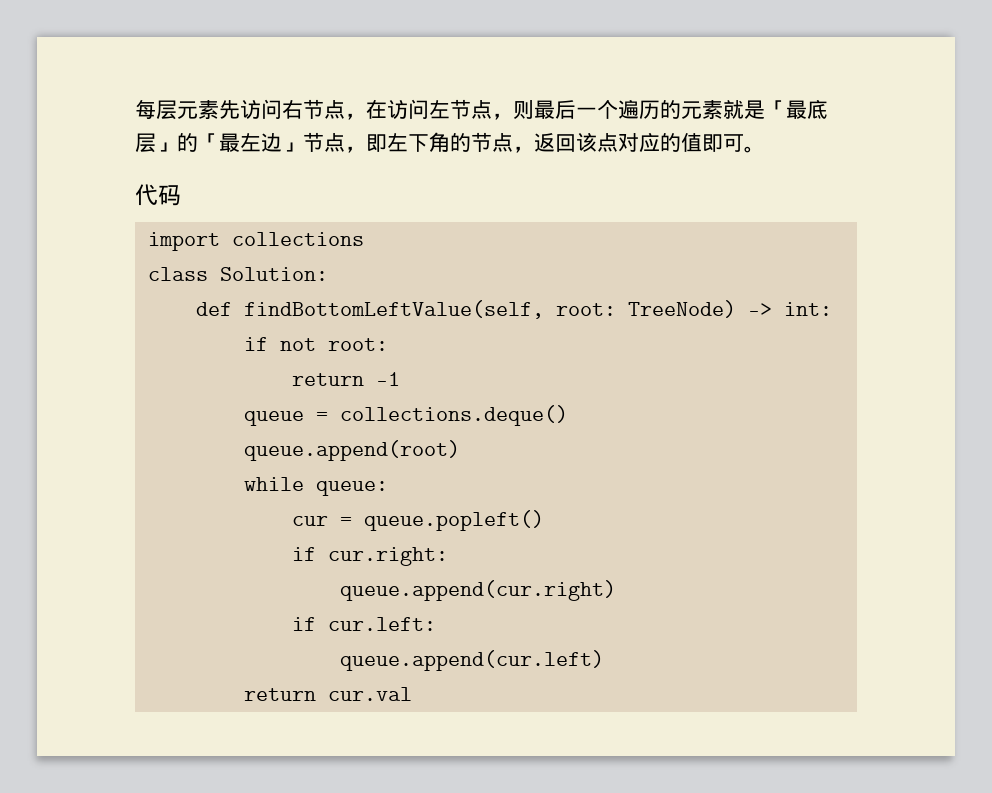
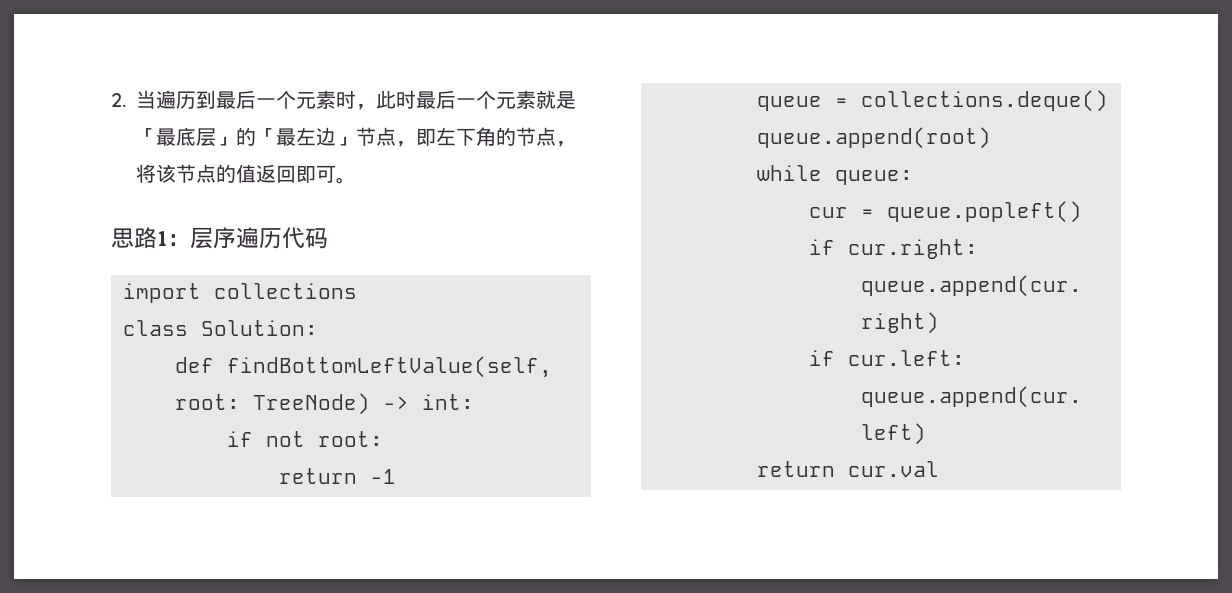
[135,99,681,120] 每层元素先访问右节点，在访问左节点，则最后一个遍历的 -> [111,90,496,110] 2.当遍历到最后一个元素时，此时最后一个
[534,132,765,153] 返回该点对应的值即可。 // -> [136,164,356,184] [111,227,282,249] 将该节点的值返回即可。 // 思路1：层序遍历

